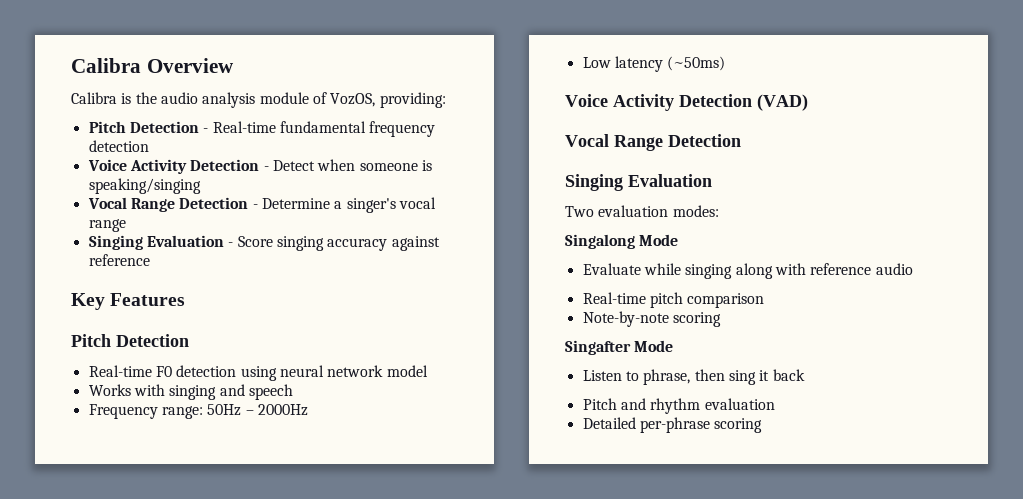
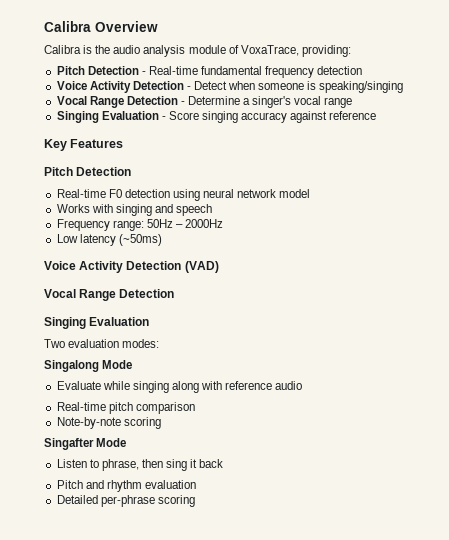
[330,93,376,107] VozOS, -> [240,45,299,56] VoxaTrace,

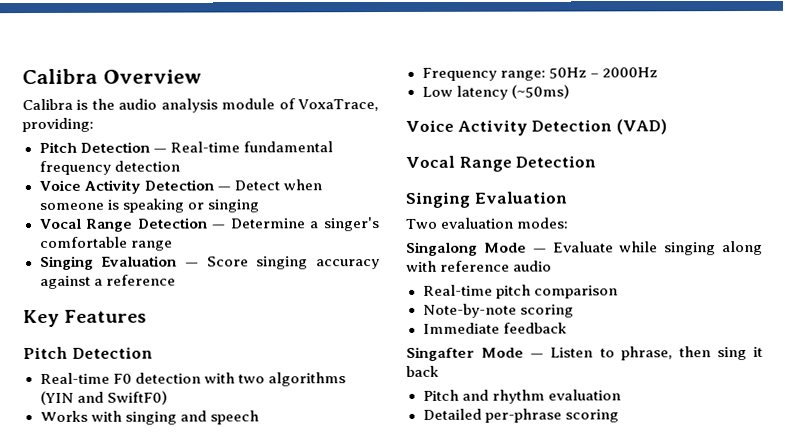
[141,71,146,75] - -> [152,148,167,153] —
[186,86,191,90] - -> [216,186,231,191] —
[319,81,404,93] [56,96,185,108] speaking/singing // Vocal Range Detection - -> [121,198,259,213] [38,217,227,232] speaking or singing // Vocal Range Detection —
[294,96,322,105] vocal -> [39,236,128,248] comfortable
[161,116,166,120] - -> [184,262,199,267] —
(328, 117) none -> [93,278,103,286] a
[172,189,311,201] using neural network model -> [203,372,346,387] [39,390,168,405] with two algorithms (YIN and SwiftF0)
(133, 364) // -> [532,248,547,253] —
(161, 423) none -> [422,322,567,334] // Immediate feedback
(127, 442) // -> [530,353,545,358] —

